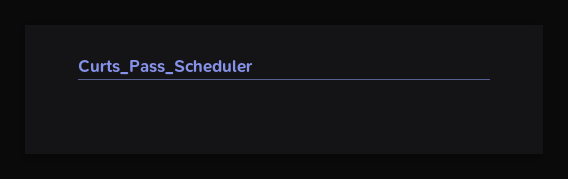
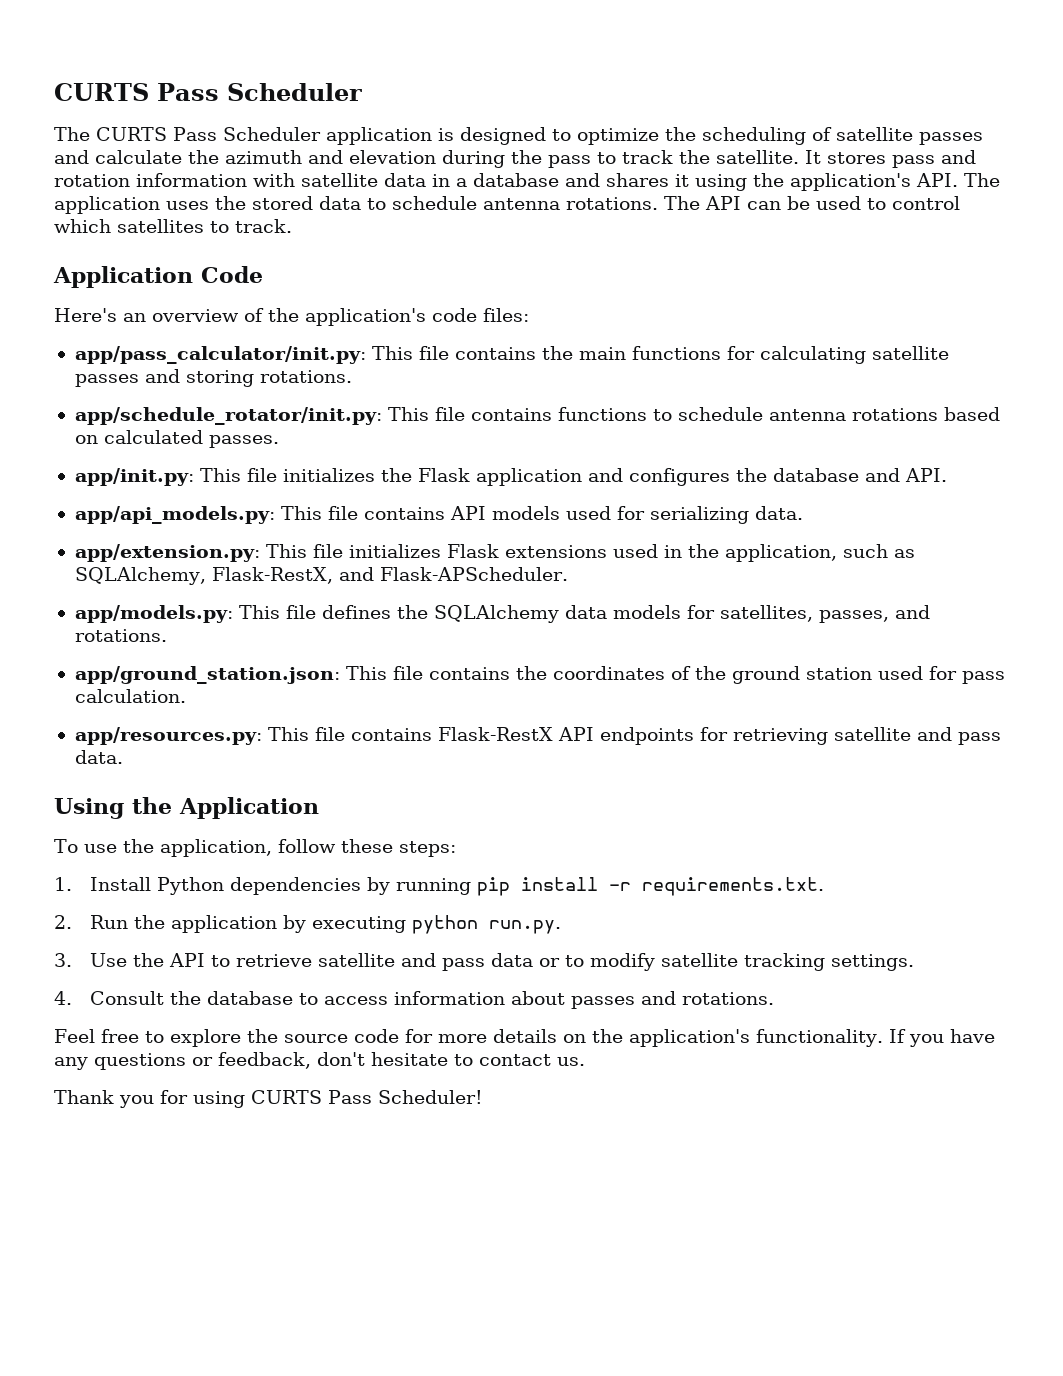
[78,59,253,75] Curts_Pass_Scheduler -> [54,83,362,101] [54,127,983,145] [54,150,976,168] [54,173,1000,191] [54,196,960,214] [54,219,292,233] [53,266,263,288] [54,308,529,326] [74,346,949,364] [74,369,352,387] [74,407,1000,425] [74,430,279,448] [74,468,947,486] [74,506,803,524] [74,544,915,562] [74,567,568,585] [74,605,930,623] [74,629,167,642] [74,666,1005,684] [74,689,186,703] [74,727,1001,745] [74,750,123,764] [54,797,319,819] [54,839,456,857] [54,877,824,896] [54,915,561,934] [54,953,914,971] [54,991,774,1009] [54,1029,995,1047] [54,1052,585,1070] [54,1090,483,1108] CURTS Pass Scheduler // The CURTS Pass Scheduler application is designed to optimize the scheduling of satellite passes and calculate the azimuth and elevation during the pass to track the satellite. It stores pass and rotation information with satellite data in a database and shares it using the application's API. The application uses the stored data to schedule antenna rotations. The API can be used to control which satellites to track. // Application Code // Here's an overview of the application's code files: // app/pass_calculator/init.py: This file contains the main functions for calculating satellite passes and storing rotations. // app/schedule_rotator/init.py: This file contains functions to schedule antenna rotations based on calculated passes. // app/init.py: This file initializes the Flask application and configures the database and API. // app/api_models.py: This file contains API models used for serializing data. // app/extension.py: This file initializes Flask extensions used in the application, such as SQLAlchemy, Flask-RestX, and Flask-APScheduler. // app/models.py: This file defines the SQLAlchemy data models for satellites, passes, and rotations. // app/ground_station.json: This file contains the coordinates of the ground station used for pass calculation. // app/resources.py: This file contains Flask-RestX API endpoints for retrieving satellite and pass data. // Using the Application // To use the application, follow these steps: // 1. Install Python dependencies by running pip install -r requirements.txt. // 2. Run the application by executing python run.py. // 3. Use the API to retrieve satellite and pass data or to modify satellite tracking settings. // 4. Consult the database to access information about passes and rotations. // Feel free to explore the source code for more details on the application's functionality. If you have any questions or feedback, don't hesitate to contact us. // Thank you for using CURTS Pass Scheduler!

